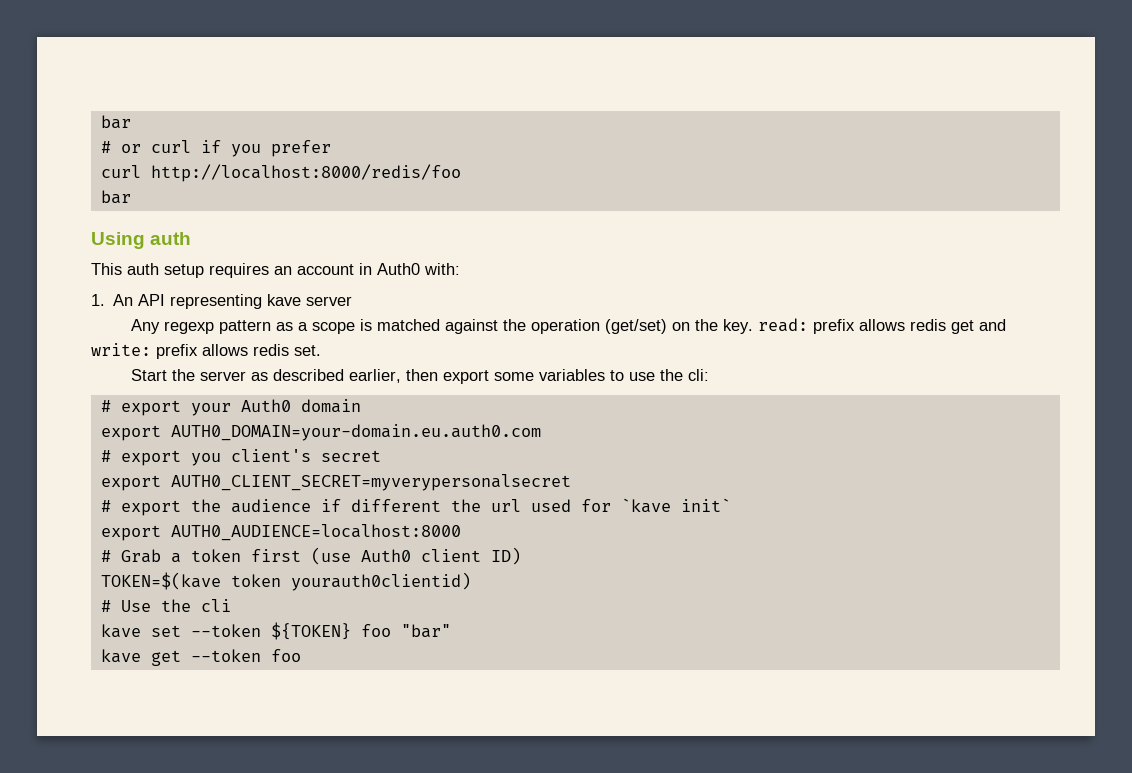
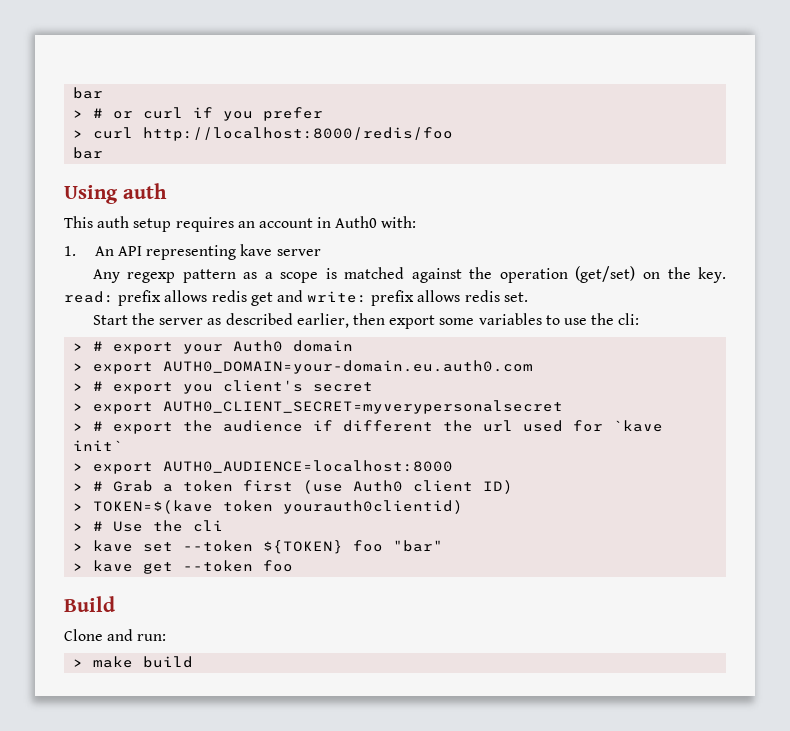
[100,115,131,129] bar // -> [73,87,104,99] [73,110,84,118] bar // >
(331, 148) none -> [73,130,84,138] >
(709, 375) none -> [73,343,84,351] >
(361, 406) none -> [73,363,84,371] >
(541, 432) none -> [73,383,84,391] >
(381, 456) none -> [73,403,84,411] >
(571, 482) none -> [73,423,84,431] >
(731, 505) none -> [73,463,84,471] >
(461, 532) none -> [73,483,84,491] >
(521, 556) none -> [73,503,84,511] >
(471, 581) none -> [73,523,84,531] >
(231, 605) none -> [73,543,84,551] >
(451, 631) none -> [73,563,84,571] >
(301, 655) none -> [64,596,115,612] [64,629,167,641] [73,656,194,668] // Build // Clone and run: // > make build

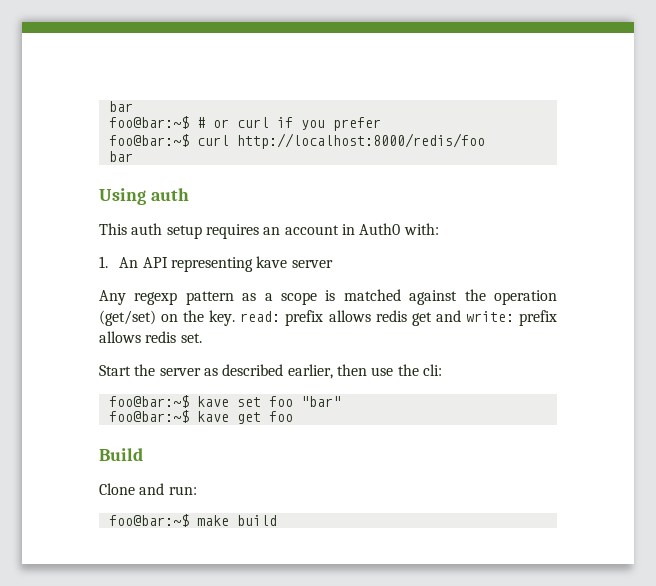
[73,87,104,99] [73,110,84,118] bar // > -> [108,101,133,112] [108,116,189,129] bar // foo@bar:~$
[73,130,84,138] > -> [108,134,189,147] foo@bar:~$
[389,313,560,329] export some variables to -> (367, 370) none
[73,340,354,354] [73,360,534,374] [73,380,374,394] [73,400,564,414] [73,420,664,434] [73,440,124,451] [73,460,454,474] [73,480,514,494] [73,500,464,514] [73,520,224,532] [73,540,344,554] > # export your Auth0 domain // > export AUTH0_DOMAIN=your-domain.eu.auth0.com // > # export you client's secret // > export AUTH0_CLIENT_SECRET=myverypersonalsecret // > # export the audience if different the url used for `kave init` // > export AUTH0_AUDIENCE=localhost:8000 // > # Grab a token first (use Auth0 client ID) // > TOKEN=$(kave token yourauth0clientid) // > # Use the cli // > kave set --token ${TOKEN} -> [108,395,261,408] foo@bar:~$ kave set
[73,563,84,571] > -> [108,410,189,423] foo@bar:~$
[183,560,254,572] --token -> (261, 418) none
[73,659,84,667] > -> [108,514,189,527] foo@bar:~$

